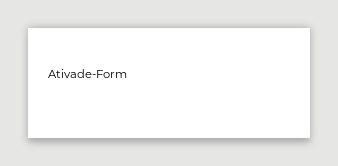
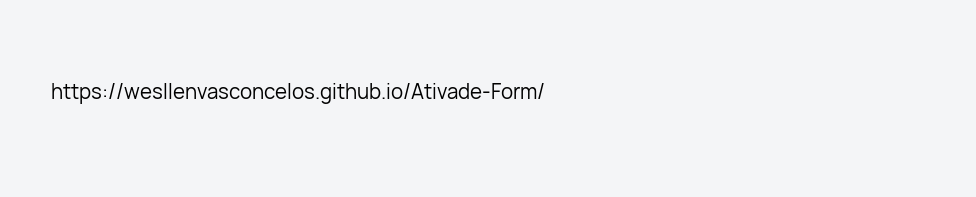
[48,69,127,78] Ativade-Form -> [51,83,545,104] https://wesllenvasconcelos.github.io/Ativade-Form/

